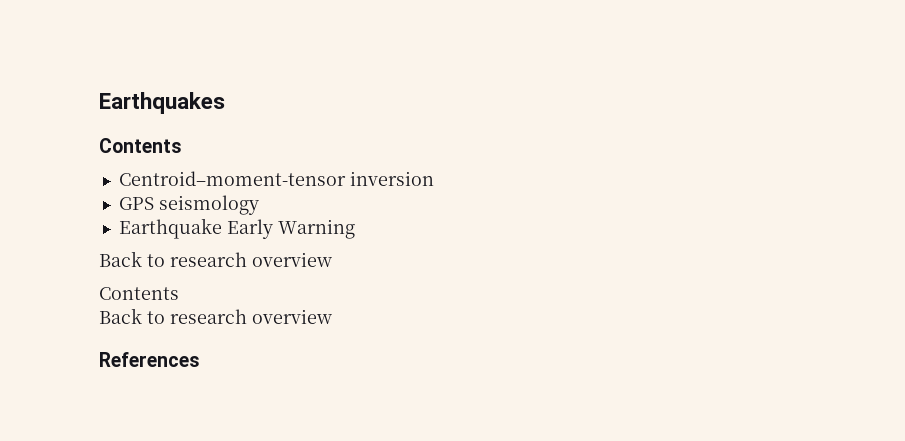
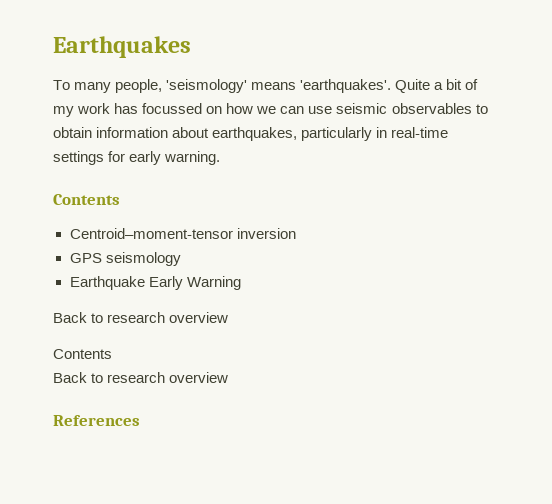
(225, 103) none -> [53,79,479,93] [53,103,488,117] [53,127,449,141] [53,151,221,165] // To many people, 'seismology' means 'earthquakes'. Quite a bit of my work has focussed on how we can use seismic observables to obtain information about earthquakes, particularly in real-time settings for early warning.

